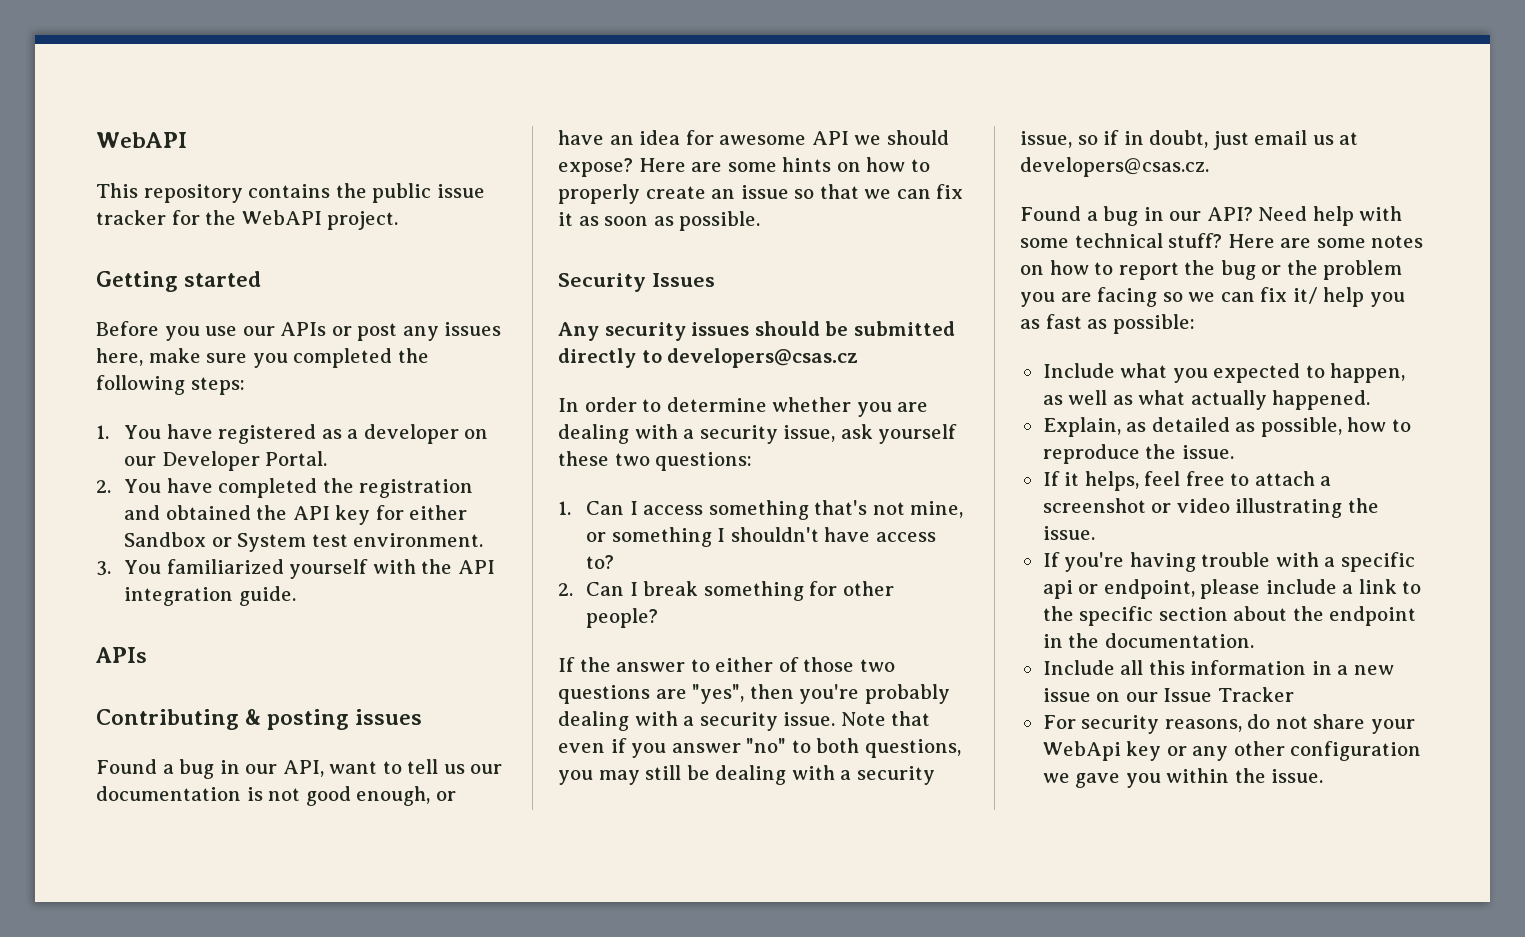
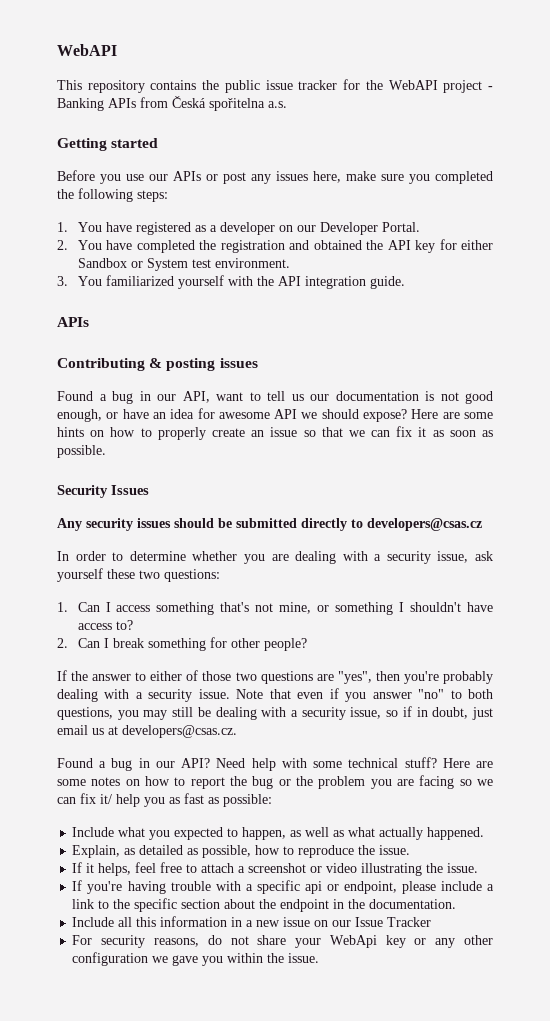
[327,211,399,230] project. -> [443,80,494,93] [57,96,287,111] project - Banking APIs from Česká spořitelna a.s.

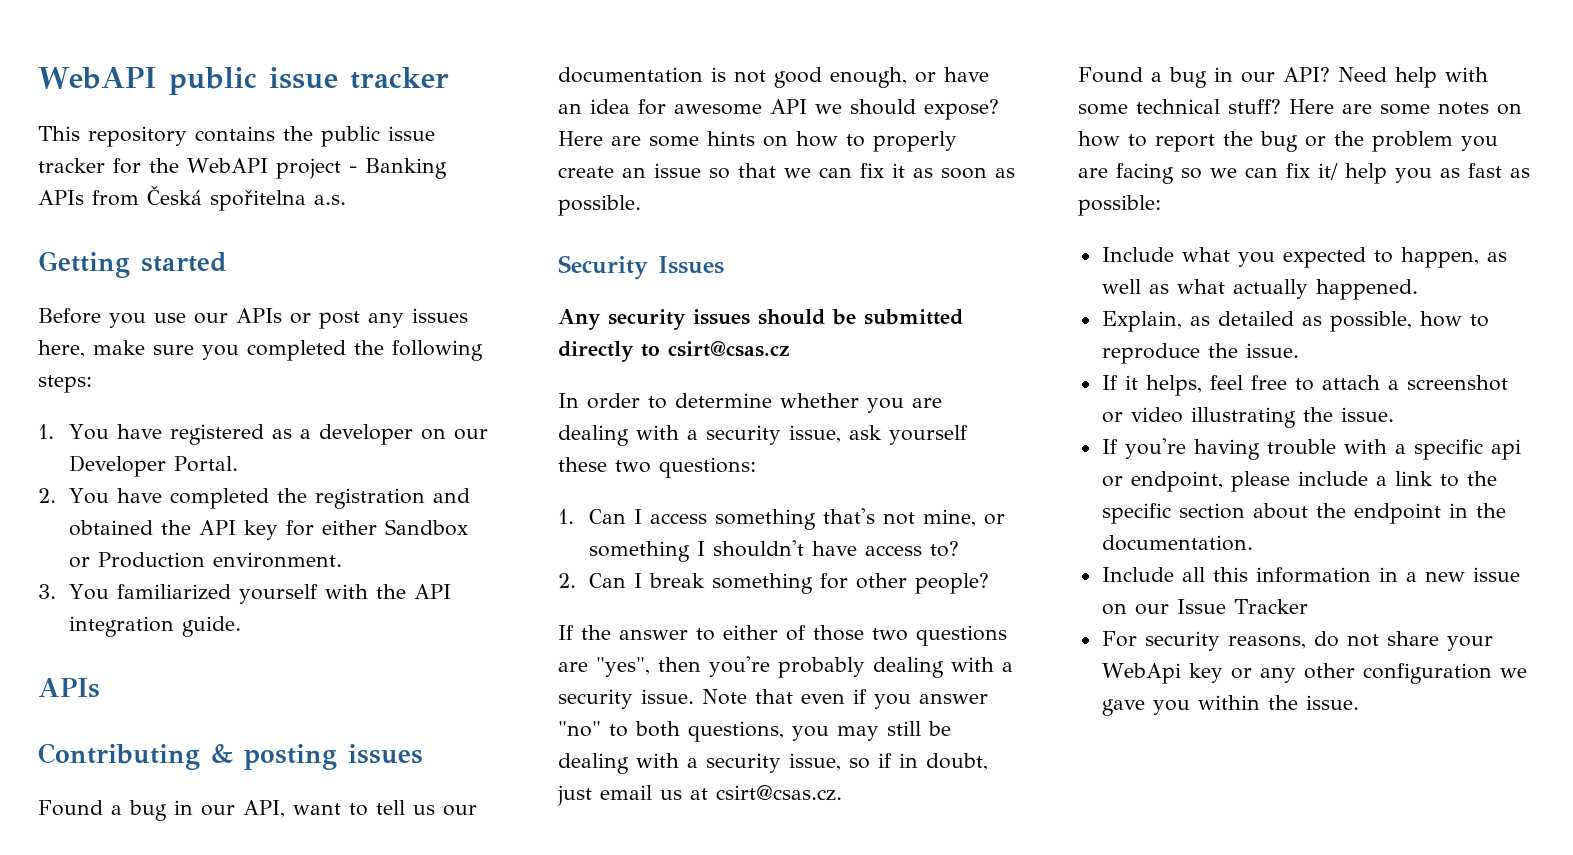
[57,44,117,56] WebAPI -> [38,67,449,95] WebAPI public issue tracker
[146,258,211,271] System test -> [97,552,205,568] Production
[367,518,482,531] developers@csas.cz -> [668,341,789,357] csirt@csas.cz
[122,725,237,738] developers@csas.cz. -> [716,785,842,801] csirt@csas.cz.

